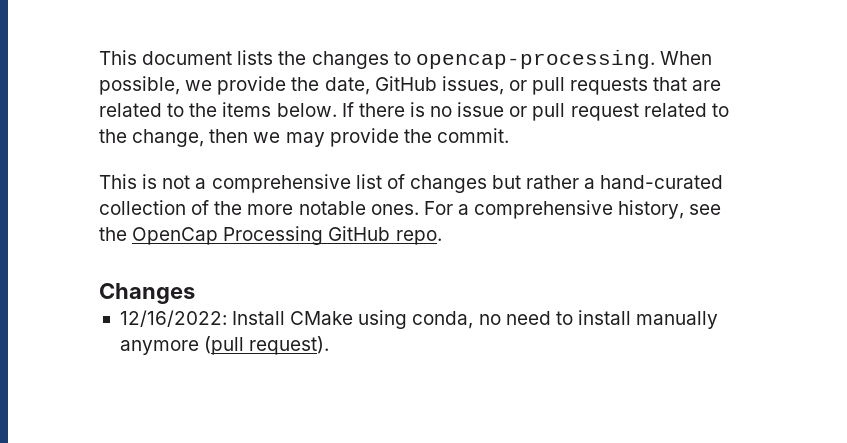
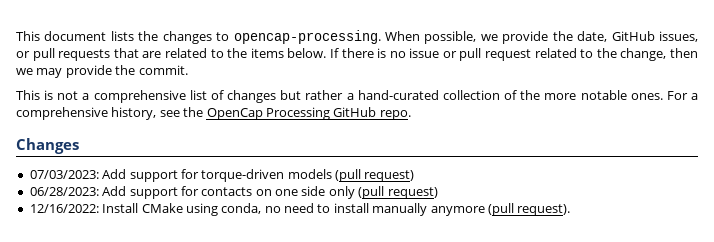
(195, 293) none -> [29,169,415,182] [29,186,438,199] // 07/03/2023: Add support for torque-driven models (pull request) // 06/28/2023: Add support for contacts on one side only (pull request)

